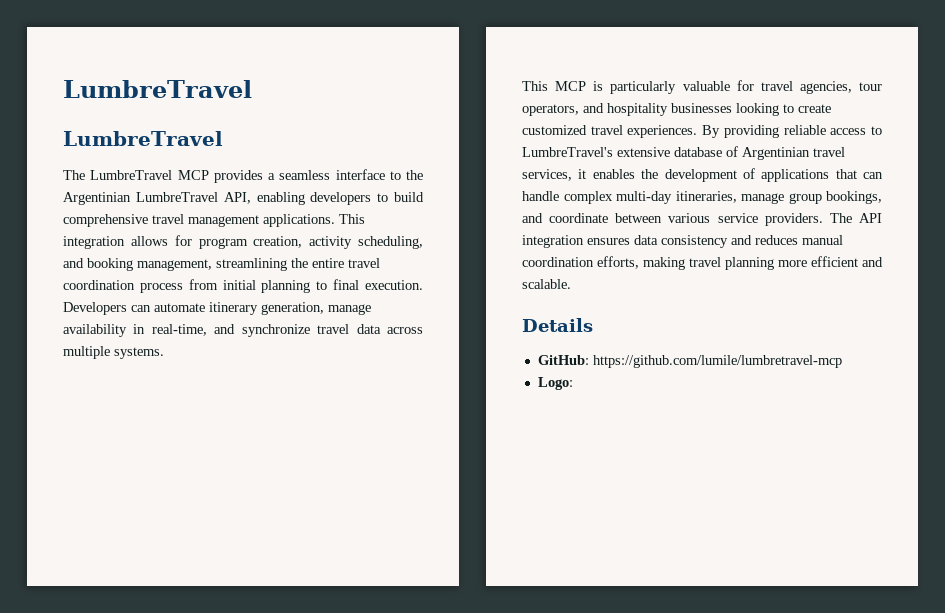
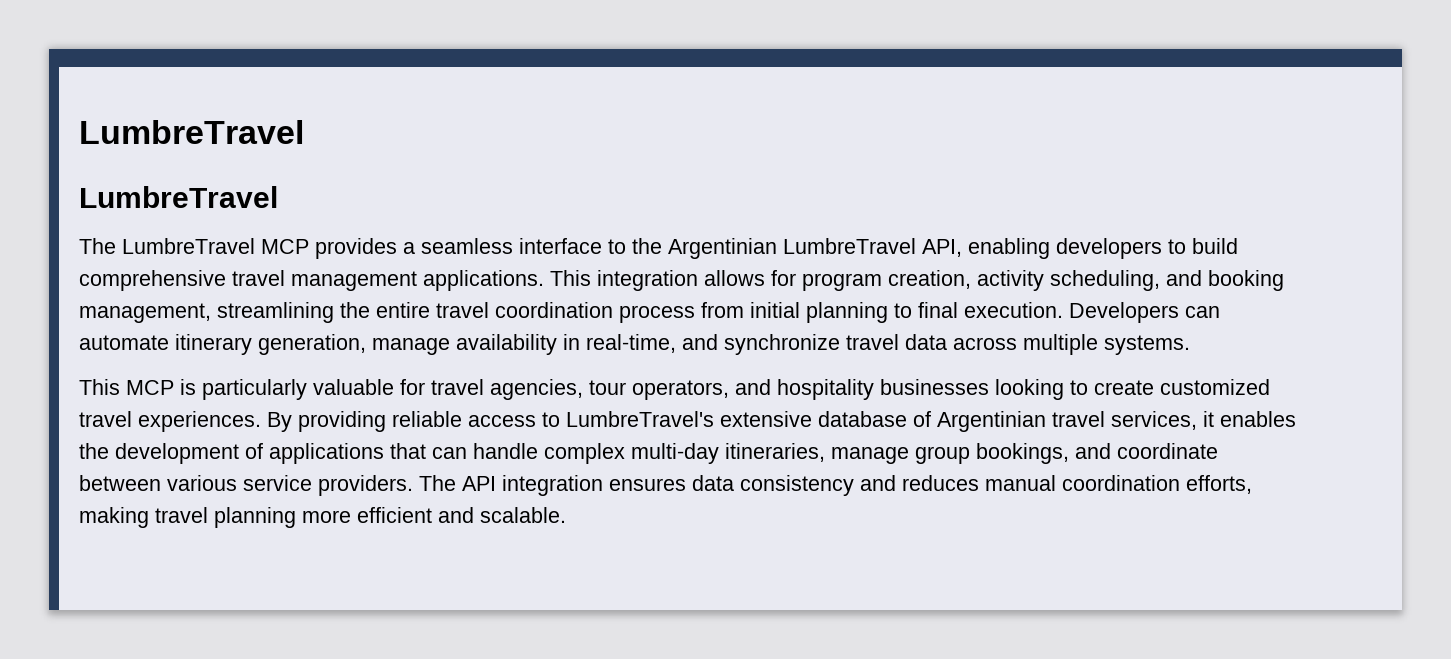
[522,318,593,332] [537,355,842,368] [537,377,573,390] // Details // GitHub: https://github.com/lumile/lumbretravel-mcp // Logo: -> (566, 515) none

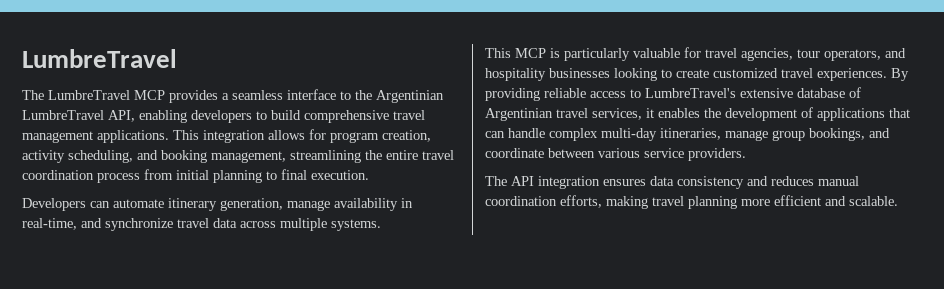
[79,120,304,144] [79,186,278,208] LumbreTravel // LumbreTravel -> [22,49,177,68] LumbreTravel
(1063, 310) none -> (369, 175) //
(413, 485) none -> (746, 154) //

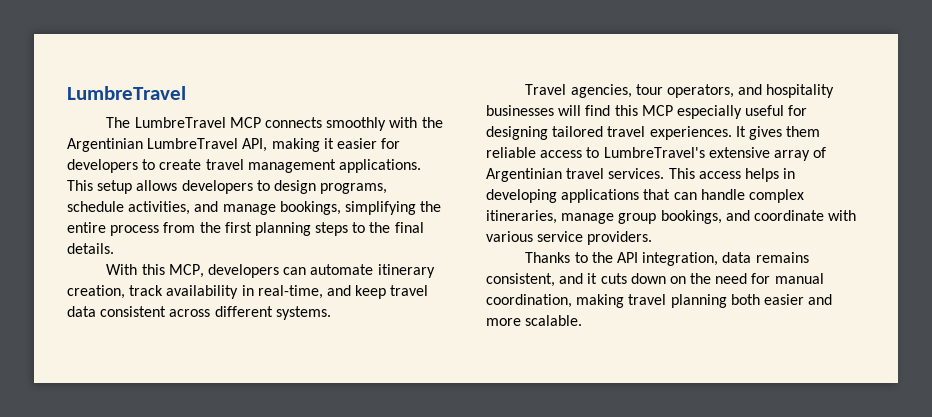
[169,89,444,103] [22,110,425,123] [22,129,431,143] [22,150,454,163] [22,169,369,183] [22,198,86,211] provides a seamless interface to the Argentinian LumbreTravel API, enabling developers to build comprehensive travel management applications. This integration allows for program creation, activity scheduling, and booking management, streamlining the entire travel coordination process from initial planning to final execution. // Developers -> [265,117,443,131] [67,138,401,152] [67,159,421,173] [67,180,388,194] [67,201,442,215] [67,222,424,236] [67,243,114,254] [106,264,280,278] connects smoothly with the Argentinian LumbreTravel API, making it easier for developers to create travel management applications. This setup allows developers to design programs, schedule activities, and manage bookings, simplifying the entire process from the first planning steps to the final details. // With this MCP, developers
[220,198,330,211] generation, manage -> [67,285,164,299] creation, track
[105,218,173,231] synchronize -> [355,285,387,299] keep
[240,218,381,231] [485,47,737,61] across multiple systems. // This MCP is particularly valuable for travel -> [100,306,331,320] [525,84,567,95] consistent across different systems. // Travel
[614,68,909,81] [485,88,540,101] looking to create customized travel experiences. By providing -> [558,105,808,119] [486,126,821,140] will find this MCP especially useful for designing tailored travel experiences. It gives them
[797,88,845,98] database -> [773,150,810,161] array
[592,107,813,121] services, it enables the development of -> [608,168,796,182] [486,189,557,203] services. This access helps in developing
[601,128,657,141] multi-day -> (804, 196) none
[548,148,595,158] between -> [828,210,857,221] with
[485,176,859,189] [485,195,846,209] The API integration ensures data consistency and reduces manual coordination efforts, making travel planning more efficient and -> [525,252,809,266] [486,273,824,287] [486,294,833,308] [486,318,521,326] Thanks to the API integration, data remains consistent, and it cuts down on the need for manual coordination, making travel planning both easier and more

